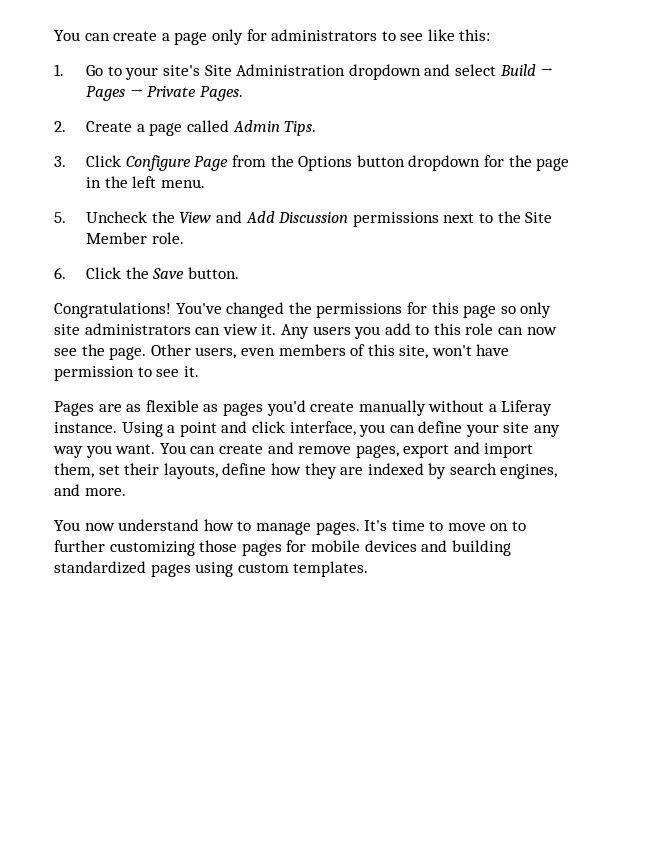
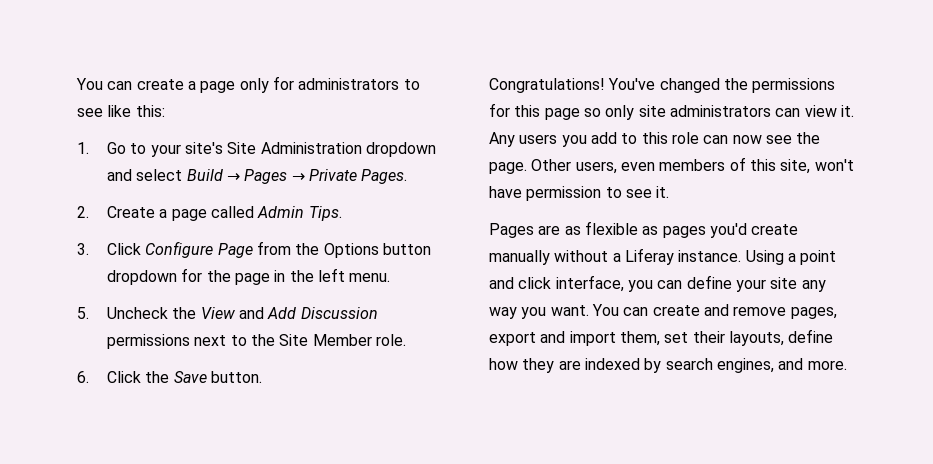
[54,519,527,535] [54,540,511,556] [54,561,369,577] // You now understand how to manage pages. It's time to move on to further customizing those pages for mobile devices and building standardized pages using custom templates. -> (847, 365) none

